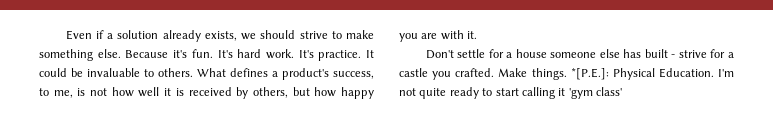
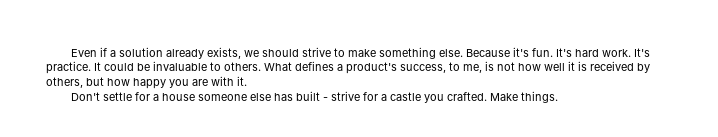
[570,68,734,80] [399,87,622,99] *[P.E.]: Physical Education. I'm not quite ready to start calling it 'gym class' -> (558, 97) none

